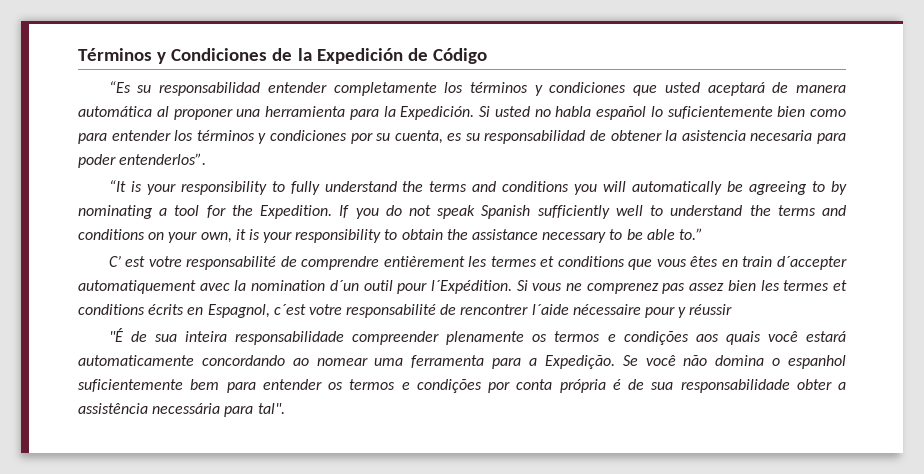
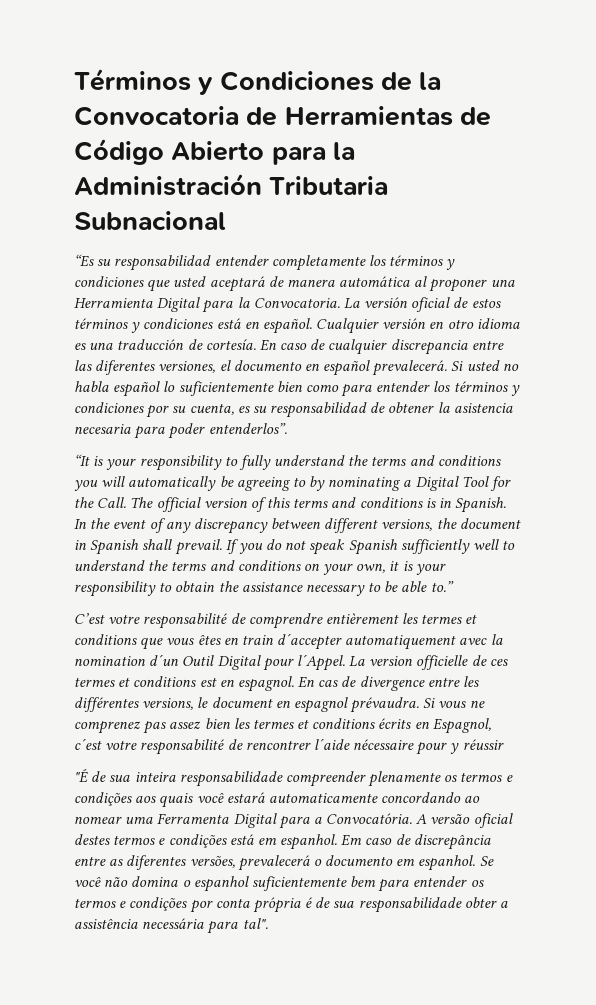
[316,48,403,64] Expedición -> [74,106,453,126] Convocatoria de Herramientas
(487, 56) none -> [171,141,355,165] [74,173,389,196] [74,211,226,230] Abierto para la Administración Tributaria Subnacional
[265,106,475,120] herramienta para la Expedición. -> [74,297,501,313] [74,318,520,334] [74,339,504,355] [74,360,448,376] Herramienta Digital para la Convocatoria. La versión oficial de estos términos y condiciones está en español. Cualquier versión en otro idioma es una traducción de cortesía. En caso de cualquier discrepancia entre las diferentes versiones, el documento en español prevalecerá.
[174,205,333,219] tool for the Expedition. -> [415,476,512,491] [74,497,507,513] [74,518,521,534] [74,539,222,555] Digital Tool for the Call. The official version of this terms and conditions is in Spanish. In the event of any discrepancy between different versions, the document in Spanish shall prevail.
[108,255,146,267] C’ est -> [74,613,105,624] C’est
[363,280,512,294] outil pour l´Expédition. -> [182,654,508,671] [74,676,480,692] [74,697,420,713] Outil Digital pour l´Appel. La version officielle de ces termes et conditions est en espagnol. En cas de divergence entre les différentes versions, le document en espagnol prévaudra.
[411,355,615,369] ferramenta para a Expedição. -> [157,813,513,829] [74,834,491,850] [74,855,476,871] Ferramenta Digital para a Convocatória. A versão oficial destes termos e condições está em espanhol. Em caso de discrepância entre as diferentes versões, prevalecerá o documento em espanhol.

